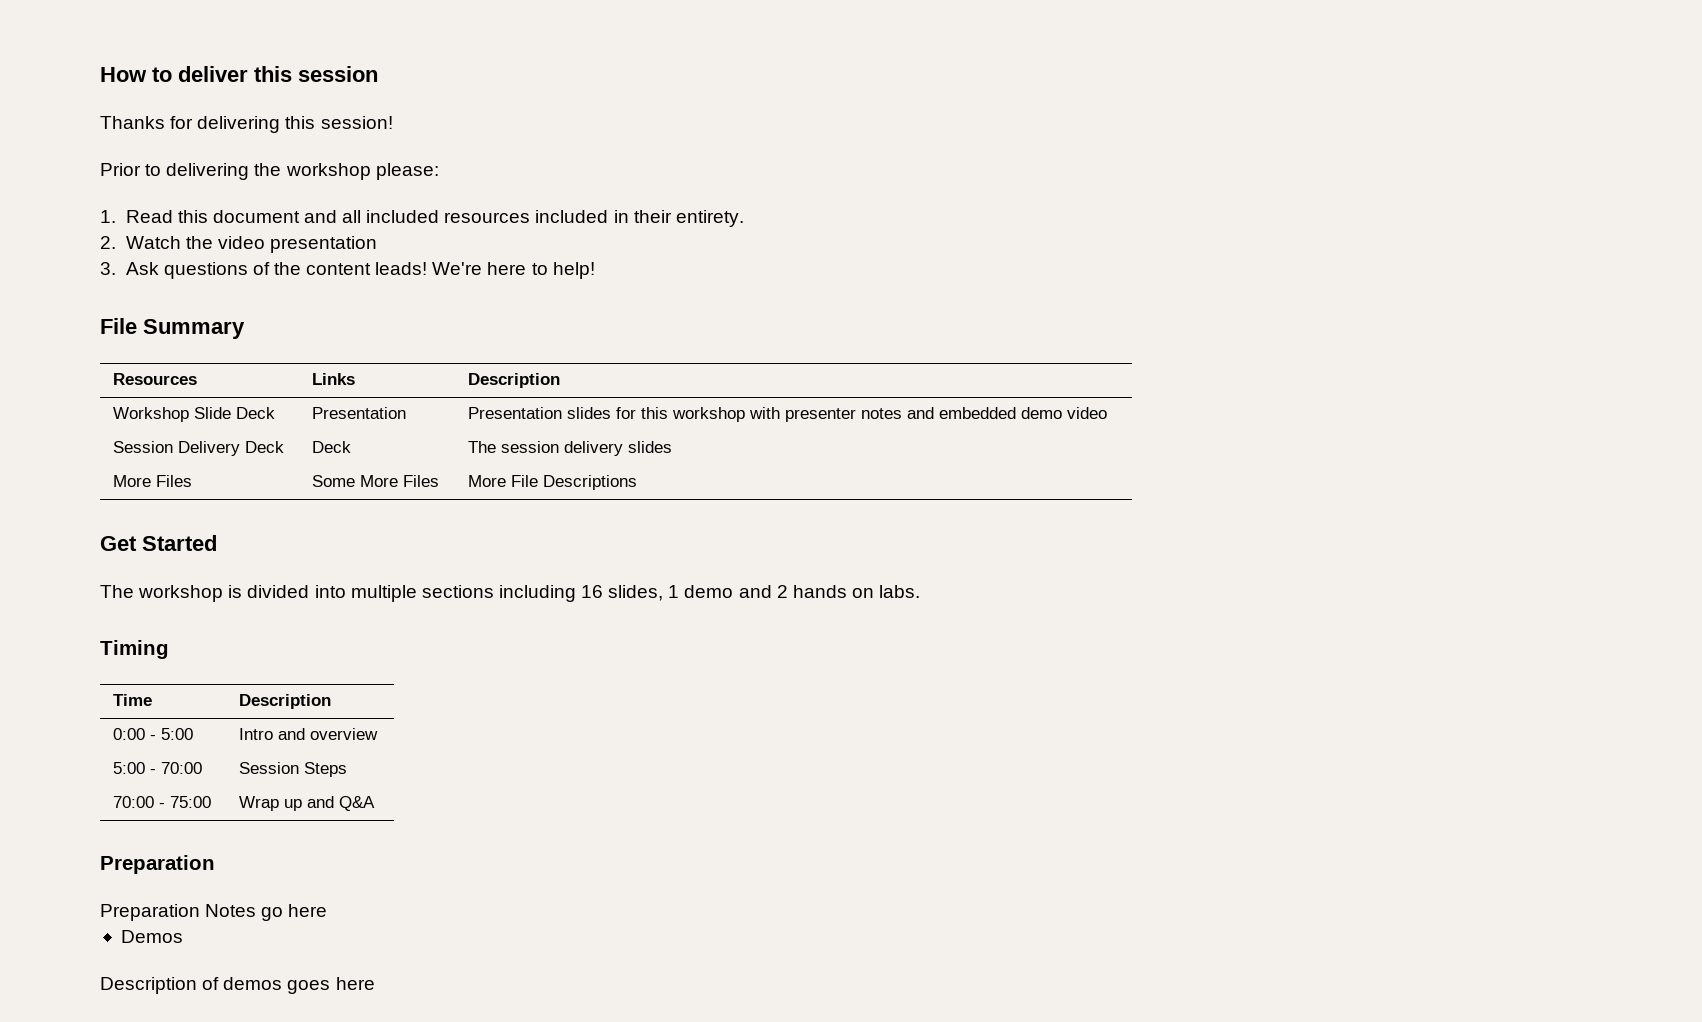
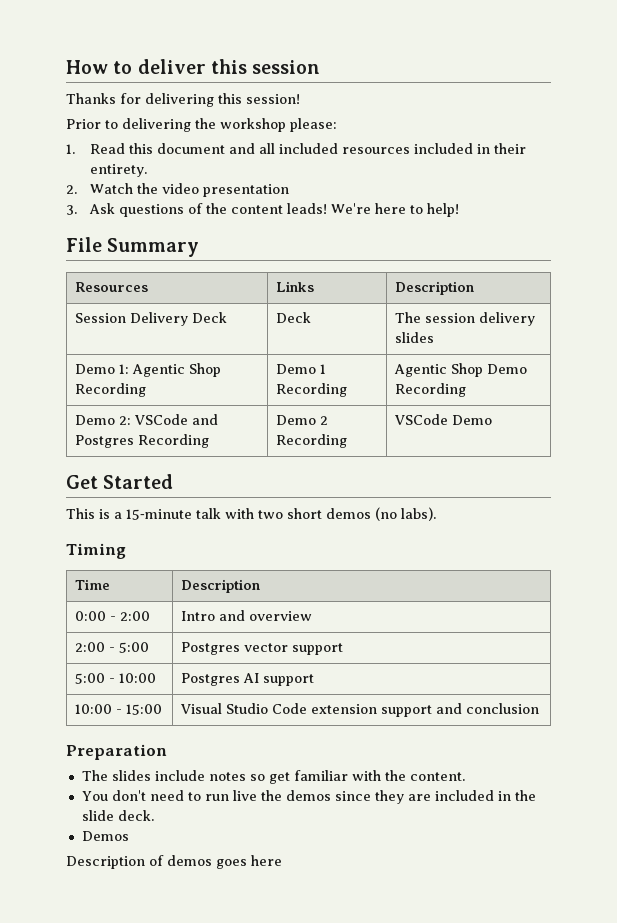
[112,407,275,422] [311,407,406,419] [467,407,1107,422] // Workshop Slide Deck | Presentation | Presentation slides for this workshop with presenter notes and embedded demo video -> (474, 288) none
[112,475,192,487] [311,475,439,487] [467,475,637,490] [100,535,217,551] [100,585,921,602] More Files | Some More Files | More File Descriptions // Get Started // The workshop is divided into multiple sections including 16 slides, 1 demo and 2 hands on labs. -> [74,363,221,377] [74,383,146,397] [275,364,326,374] [275,383,347,397] [393,363,527,377] [394,383,466,397] [74,414,218,425] [74,434,209,448] [275,415,328,425] [275,434,347,448] [393,414,492,425] [66,474,174,489] [66,507,436,521] Demo 1: Agentic Shop Recording | Demo 1 Recording | Agentic Shop Demo Recording // Demo 2: VSCode and Postgres Recording | Demo 2 Recording | VSCode Demo // Get Started // This is a 15‑minute talk with two short demos (no labs).
[160,728,193,740] 5:00 -> [119,611,150,621] 2:00
[112,762,202,774] [238,762,347,777] [112,796,211,808] [238,796,375,811] [100,855,215,874] [100,904,328,921] 5:00 - 70:00 | Session Steps // 70:00 - 75:00 | Wrap up and Q&A // Preparation // Preparation Notes go here -> [74,642,149,653] [180,642,343,655] [74,673,156,684] [180,673,314,686] [74,704,162,715] [179,703,539,717] [66,744,167,760] [81,770,465,784] [81,790,536,804] [81,810,154,821] 2:00 - 5:00 | Postgres vector support // 5:00 - 10:00 | Postgres AI support // 10:00 - 15:00 | Visual Studio Code extension support and conclusion // Preparation // The slides include notes so get familiar with the content. // You don't need to run live the demos since they are included in the slide deck.

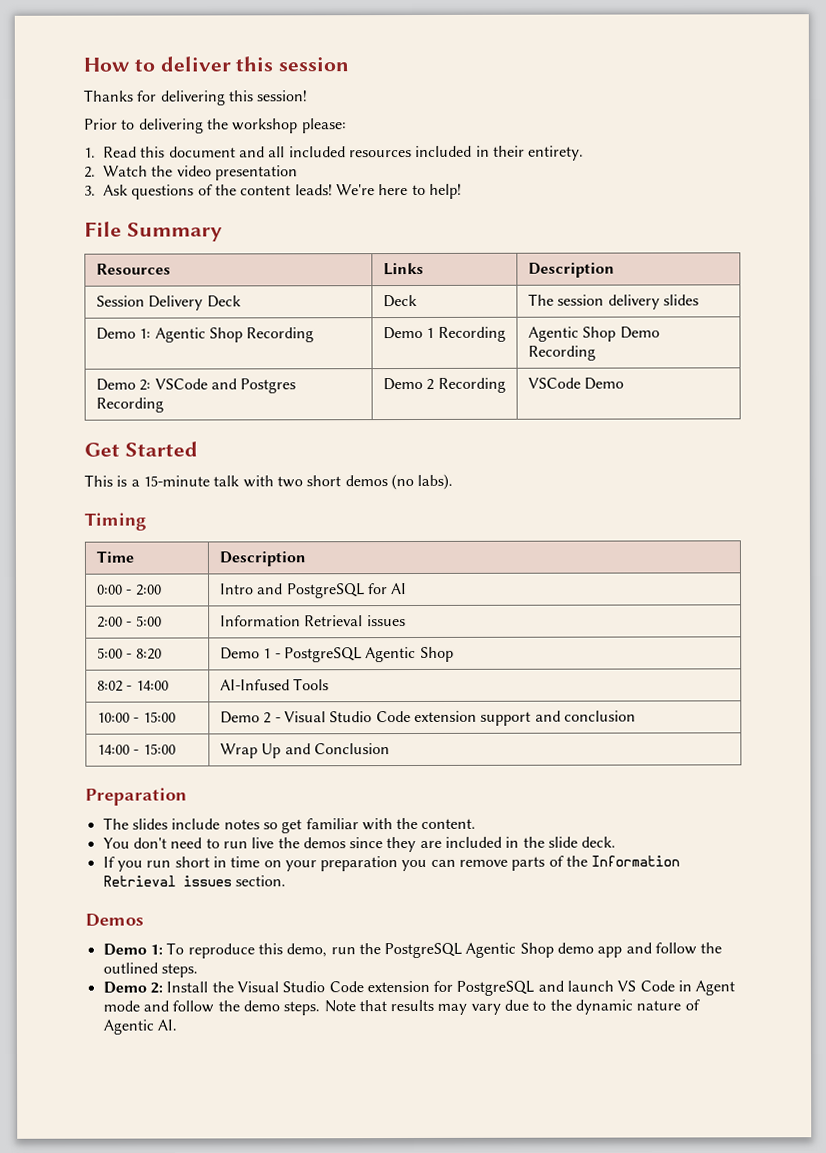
[248,611,312,621] overview -> [286,583,408,599] PostgreSQL for AI
[180,642,343,655] Postgres vector support -> [220,615,406,627] Information Retrieval issues
[118,673,156,683] [180,673,314,686] 10:00 | Postgres AI support -> [135,648,162,660] [220,646,454,663] [97,680,169,692] [220,678,330,691] 8:20 | Demo 1 - PostgreSQL Agentic Shop // 8:02 - 14:00 | AI-Infused Tools
(162, 709) none -> [220,711,281,724] Demo 2 -
(539, 708) none -> [97,743,176,755] [220,743,391,759] // 14:00 - 15:00 | Wrap Up and Conclusion
[81,831,129,841] [66,855,282,869] Demos // Description of demos goes here -> [102,855,681,872] [102,875,286,887] [85,913,144,927] [102,942,723,959] [102,962,198,978] [102,980,736,996] [102,999,700,1016] [102,1019,177,1035] If you run short in time on your preparation you can remove parts of the Information Retrieval issues section. // Demos // Demo 1: To reproduce this demo, run the PostgreSQL Agentic Shop demo app and follow the outlined steps. // Demo 2: Install the Visual Studio Code extension for PostgreSQL and launch VS Code in Agent mode and follow the demo steps. Note that results may vary due to the dynamic nature of Agentic AI.

